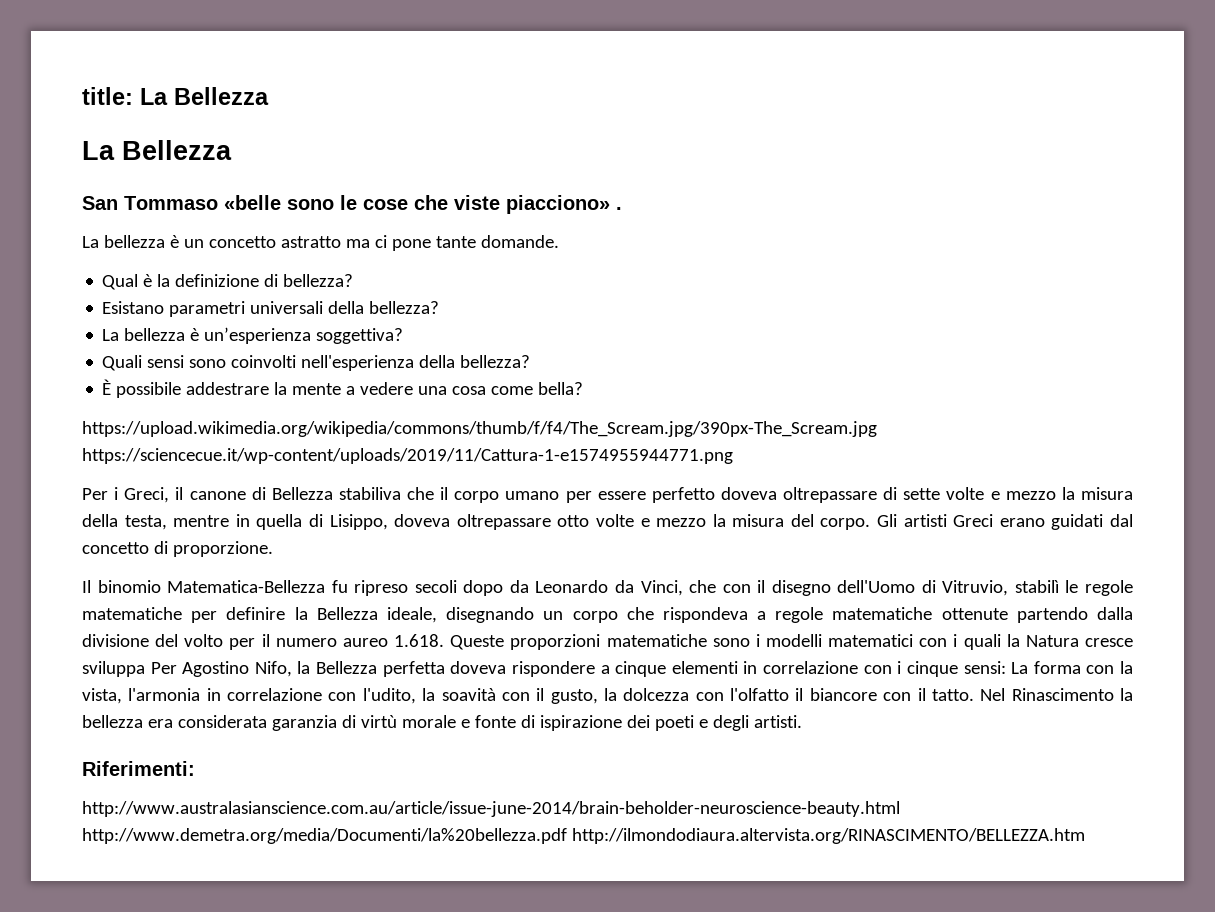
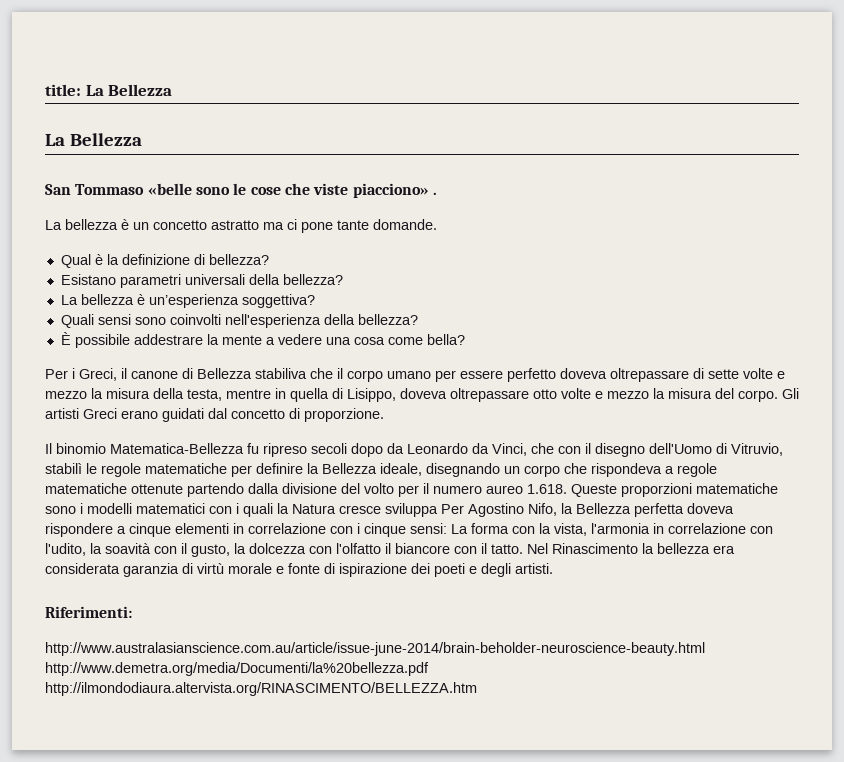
[82,421,877,437] [82,448,733,464] // https://upload.wikimedia.org/wikipedia/commons/thumb/f/f4/The_Scream.jpg/390px-The_Scream.jpg https://sciencecue.it/wp-content/uploads/2019/11/Cattura-1-e1574955944771.png -> (465, 339) none

